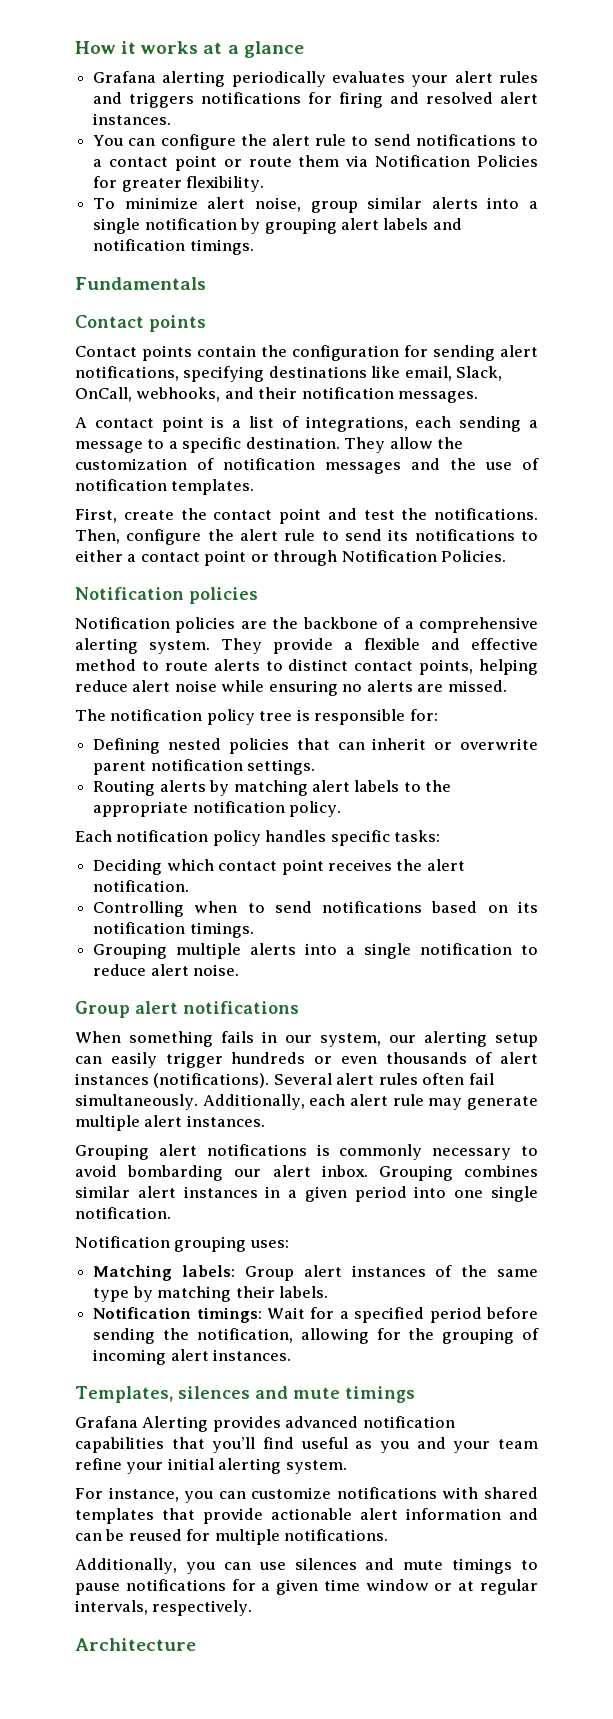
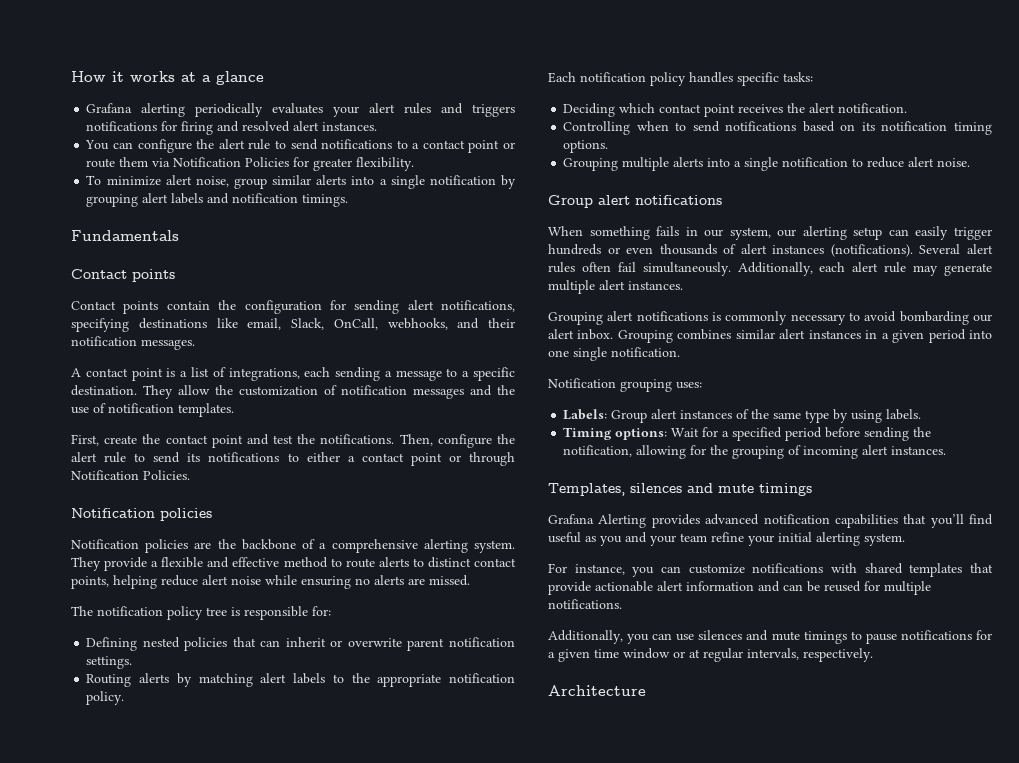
[189,922,254,938] timings. -> [954,122,993,135] [563,140,609,153] timing options.
[93,1265,235,1281] Matching labels: -> [563,409,608,420] Labels:
[157,1286,275,1302] matching their -> [851,410,883,423] using
[93,1307,262,1323] Notification timings: -> [563,427,668,440] Timing options:

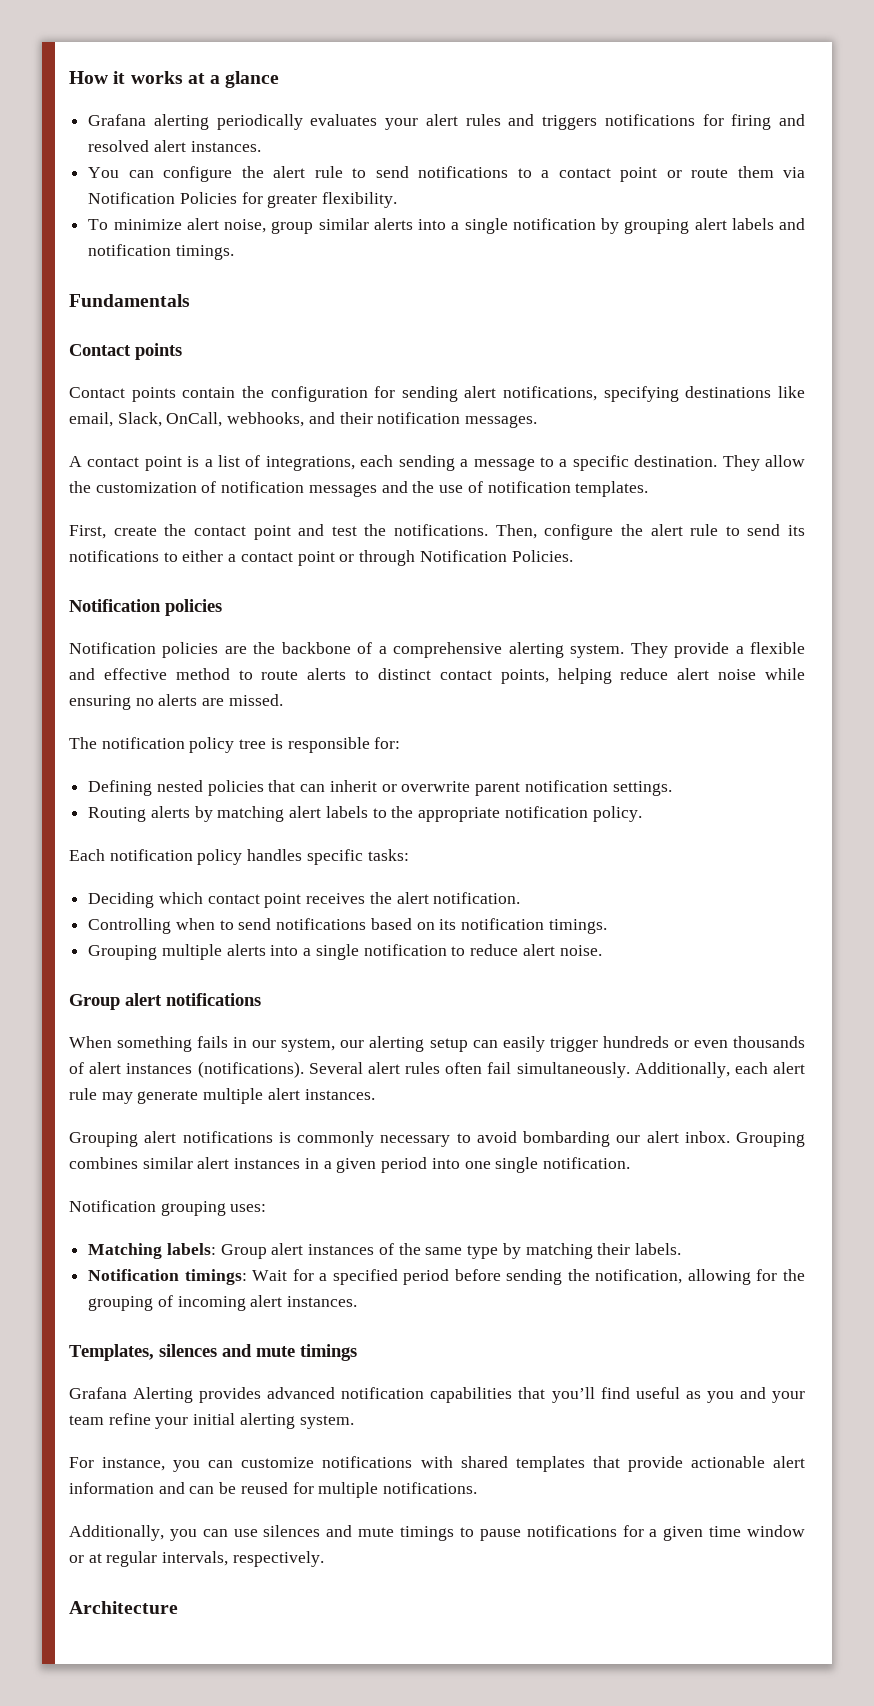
[954,122,993,135] [563,140,609,153] timing options. -> [548,919,607,934] timings.
[563,409,608,420] Labels: -> [88,1243,216,1259] Matching labels:
[851,410,883,423] using -> [525,1243,631,1259] matching their
[563,427,668,440] Timing options: -> [88,1269,247,1285] Notification timings:

